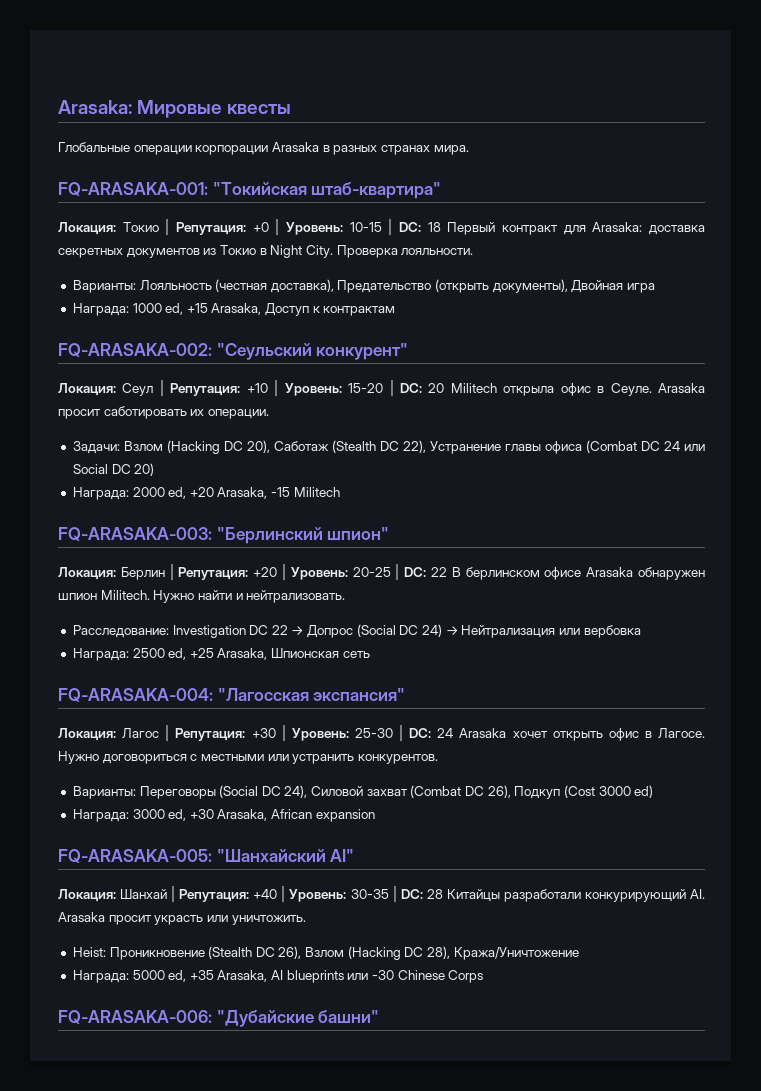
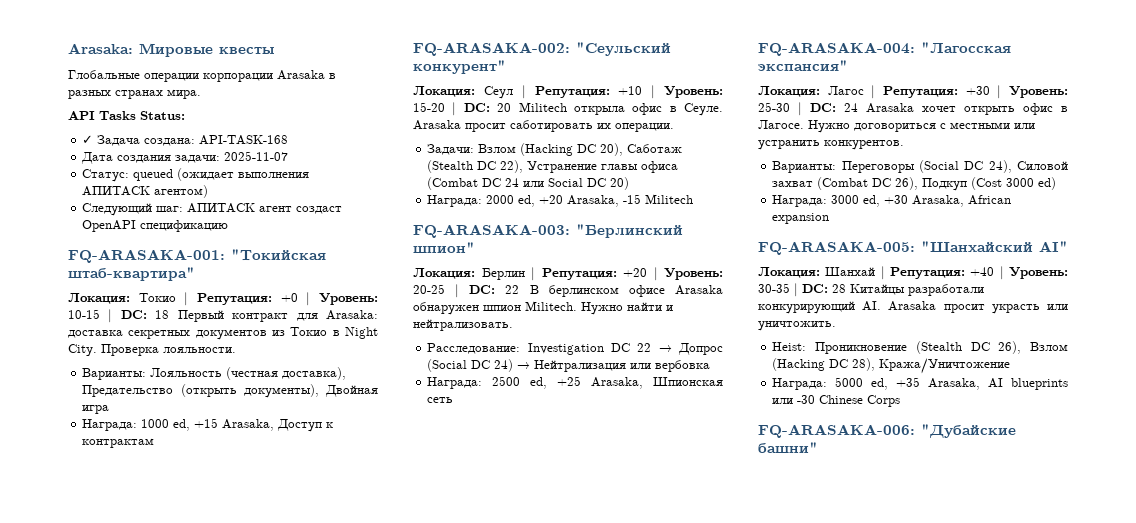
(469, 150) none -> [68,111,185,120] [82,135,289,146] [81,151,289,164] [82,168,310,182] [82,185,209,198] [82,203,343,216] [82,220,229,232] // API Tasks Status: // ✓ Задача создана: API-TASK-168 // Дата создания задачи: 2025-11-07 // Статус: queued (ожидает выполнения АПИТАСК агентом) // Следующий шаг: АПИТАСК агент создаст OpenAPI спецификацию

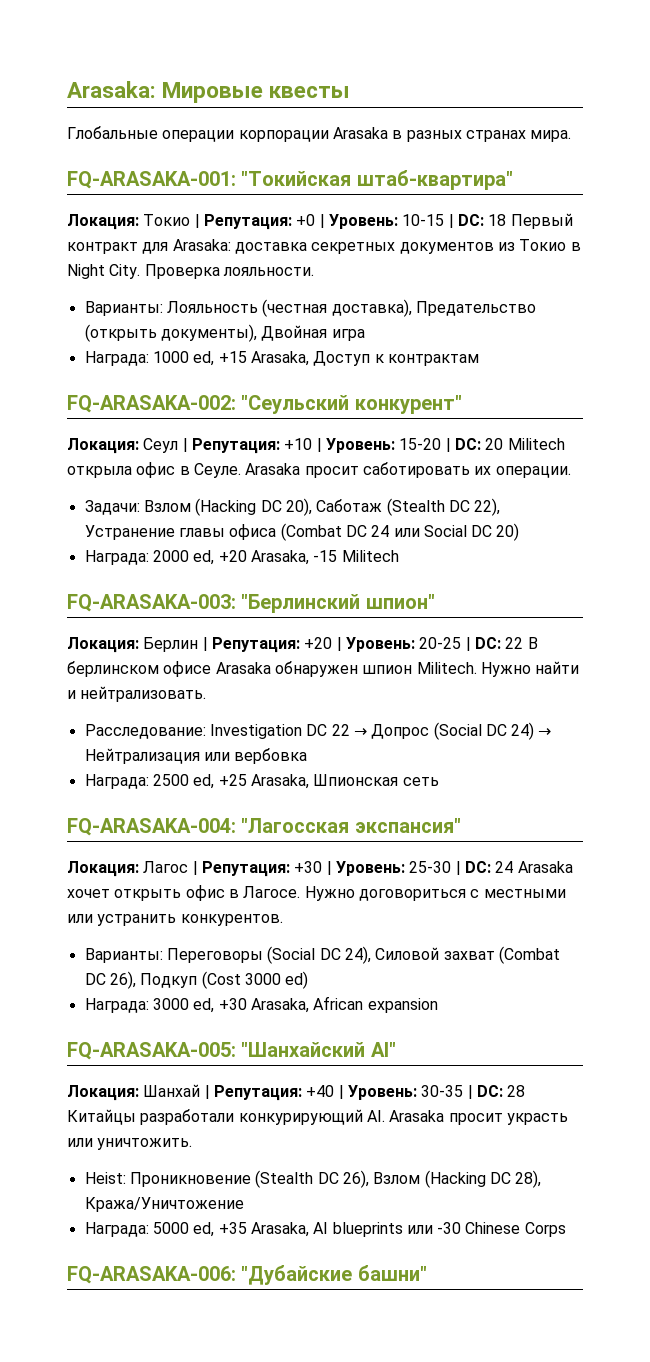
[68,111,185,120] [82,135,289,146] [81,151,289,164] [82,168,310,182] [82,185,209,198] [82,203,343,216] [82,220,229,232] // API Tasks Status: // ✓ Задача создана: API-TASK-168 // Дата создания задачи: 2025-11-07 // Статус: queued (ожидает выполнения АПИТАСК агентом) // Следующий шаг: АПИТАСК агент создаст OpenAPI спецификацию -> (572, 136) none

